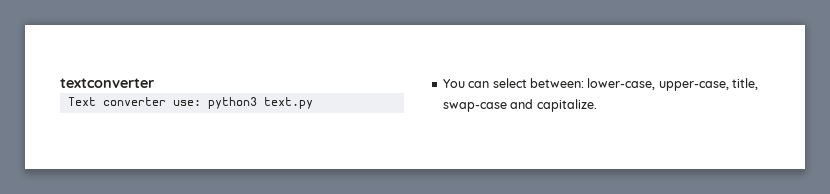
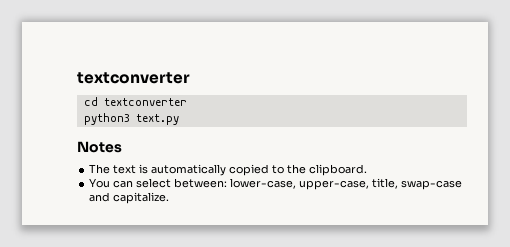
[60,78,154,88] [67,97,201,106] textconverter // Text converter use: -> [77,72,190,84] [83,97,187,106] textconverter // cd textconverter //
(313, 103) none -> [77,141,122,153] [89,164,368,176] // Notes // The text is automatically copied to the clipboard.

